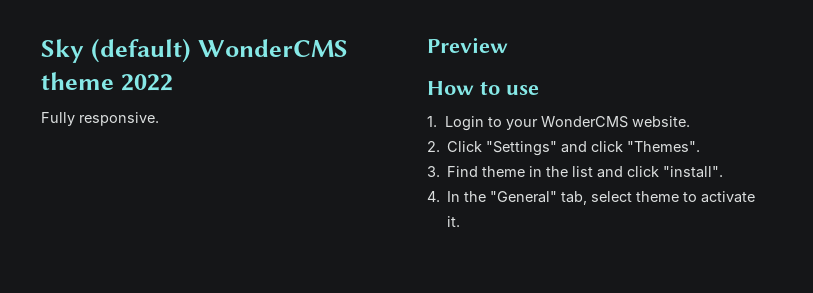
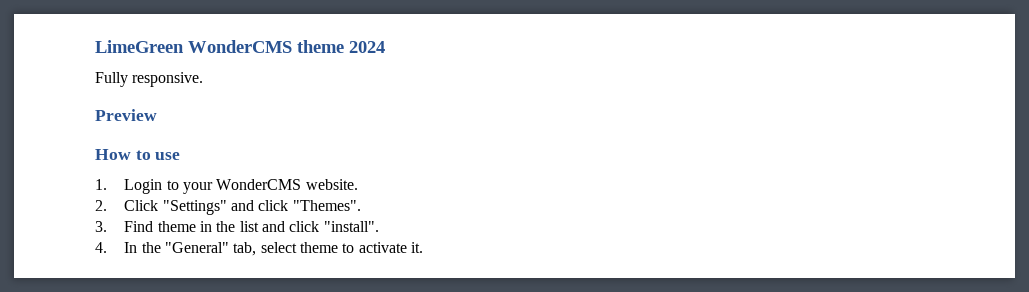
[41,38,191,63] Sky (default) -> [95,40,184,53] LimeGreen
[120,74,173,91] 2022 -> [349,41,385,53] 2024

